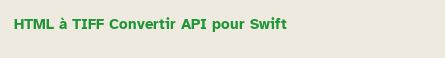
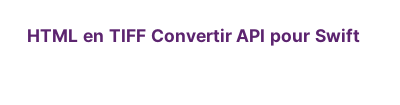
[59,17,67,29] à -> [82,32,104,43] en

